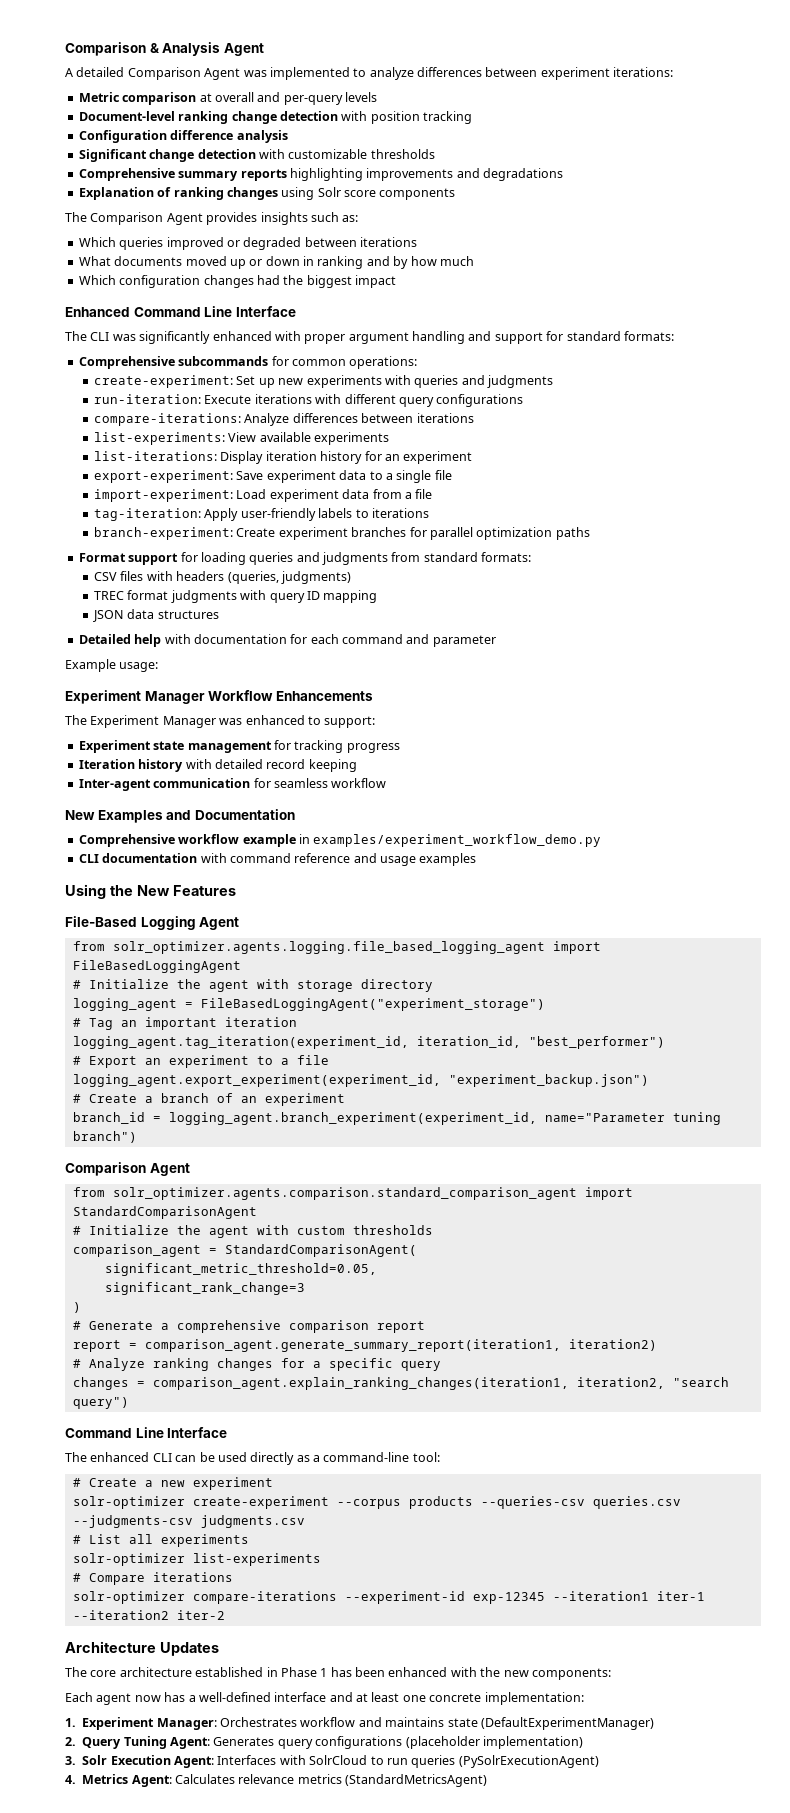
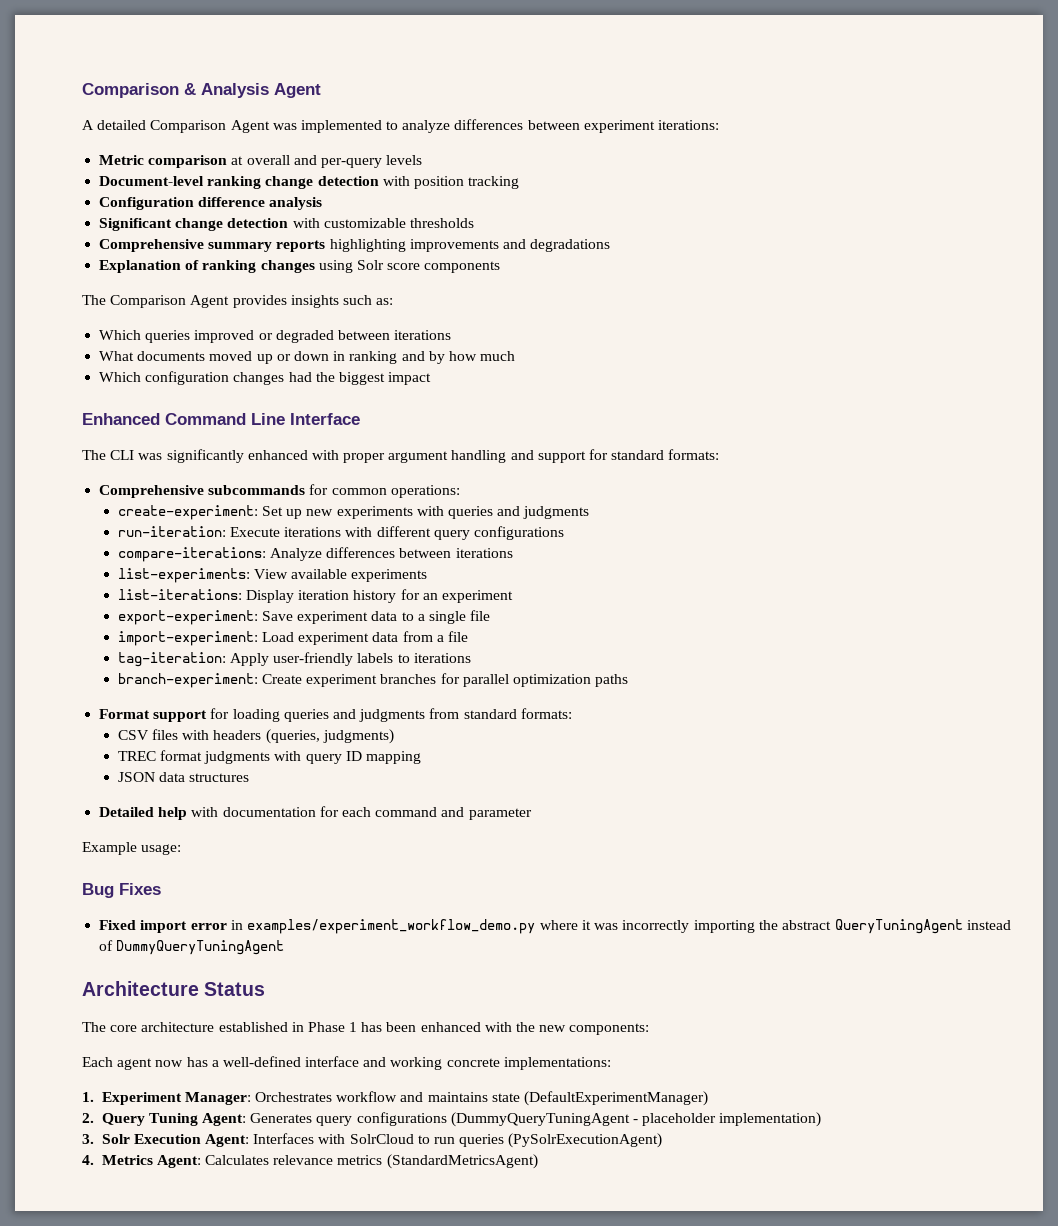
[65,690,373,704] [65,715,376,728] [78,740,400,753] [78,759,357,772] [78,778,387,791] [65,809,295,823] [78,834,602,847] [78,853,477,866] [65,884,236,899] [65,916,240,930] [72,941,601,954] [72,960,241,973] [72,979,433,992] [72,998,545,1011] [72,1017,297,1030] [72,1036,665,1049] [72,1055,329,1068] [72,1074,649,1087] [72,1093,345,1106] [72,1112,721,1125] [72,1131,137,1143] [65,1162,190,1176] [72,1187,633,1200] [72,1206,257,1219] [72,1225,433,1238] [72,1244,417,1257] [104,1263,377,1276] [104,1282,305,1295] [72,1302,81,1313] [72,1320,425,1333] [72,1339,657,1352] [72,1358,441,1371] [72,1377,729,1390] [72,1397,129,1409] [65,1427,228,1438] [65,1452,440,1465] [72,1477,273,1490] [72,1496,681,1509] [72,1515,305,1528] [72,1534,249,1547] [72,1553,321,1566] [72,1572,233,1585] [72,1591,705,1604] [72,1610,225,1620] Experiment Manager Workflow Enhancements // The Experiment Manager was enhanced to support: // Experiment state management for tracking progress // Iteration history with detailed record keeping // Inter-agent communication for seamless workflow // New Examples and Documentation // Comprehensive workflow example in examples/experiment_workflow_demo.py // CLI documentation with command reference and usage examples // Using the New Features // File-Based Logging Agent // from solr_optimizer.agents.logging.file_based_logging_agent import FileBasedLoggingAgent // # Initialize the agent with storage directory // logging_agent = FileBasedLoggingAgent("experiment_storage") // # Tag an important iteration // logging_agent.tag_iteration(experiment_id, iteration_id, "best_performer") // # Export an experiment to a file // logging_agent.export_experiment(experiment_id, "experiment_backup.json") // # Create a branch of an experiment // branch_id = logging_agent.branch_experiment(experiment_id, name="Parameter tuning branch") // Comparison Agent // from solr_optimizer.agents.comparison.standard_comparison_agent import StandardComparisonAgent // # Initialize the agent with custom thresholds // comparison_agent = StandardComparisonAgent( // significant_metric_threshold=0.05, // significant_rank_change=3 // ) // # Generate a comprehensive comparison report // report = comparison_agent.generate_summary_report(iteration1, iteration2) // # Analyze ranking changes for a specific query // changes = comparison_agent.explain_ranking_changes(iteration1, iteration2, "search query") // Command Line Interface // The enhanced CLI can be used directly as a command-line tool: // # Create a new experiment // solr-optimizer create-experiment --corpus products --queries-csv queries.csv --judgments-csv judgments.csv // # List all experiments // solr-optimizer list-experiments // # Compare iterations // solr-optimizer compare-iterations --experiment-id exp-12345 --iteration1 iter-1 --iteration2 iter-2 -> [82,883,161,898] [99,919,1012,934] [99,940,285,955] Bug Fixes // Fixed import error in examples/experiment_workflow_demo.py where it was incorrectly importing the abstract QueryTuningAgent instead of DummyQueryTuningAgent
[159,1642,219,1656] Updates -> [204,982,266,996] Status
[356,1692,584,1705] at least one concrete implementation: -> [390,1057,611,1070] working concrete implementations:
[405,1736,480,1749] (placeholder -> [450,1112,717,1127] (DummyQueryTuningAgent - placeholder

